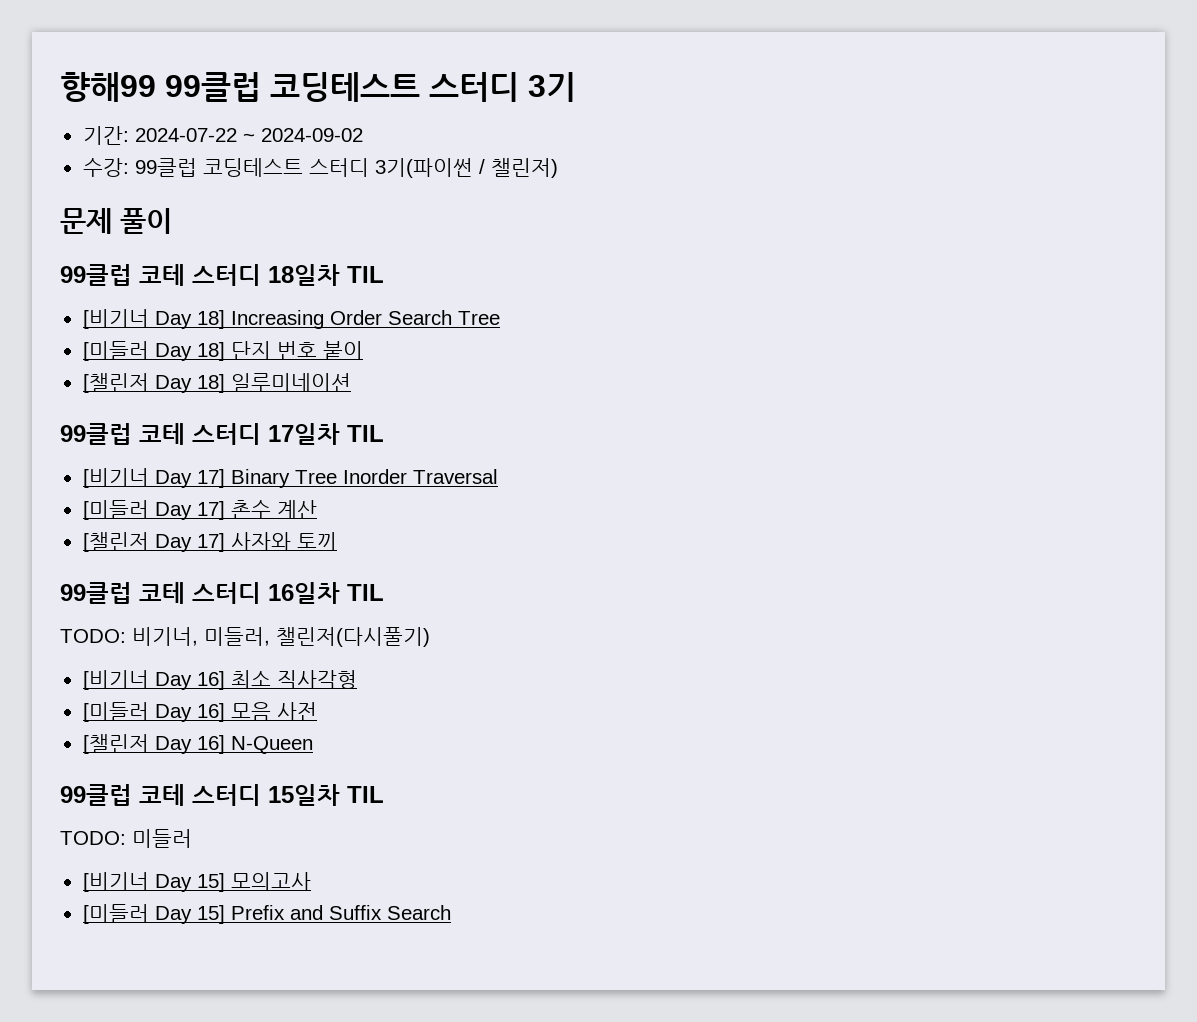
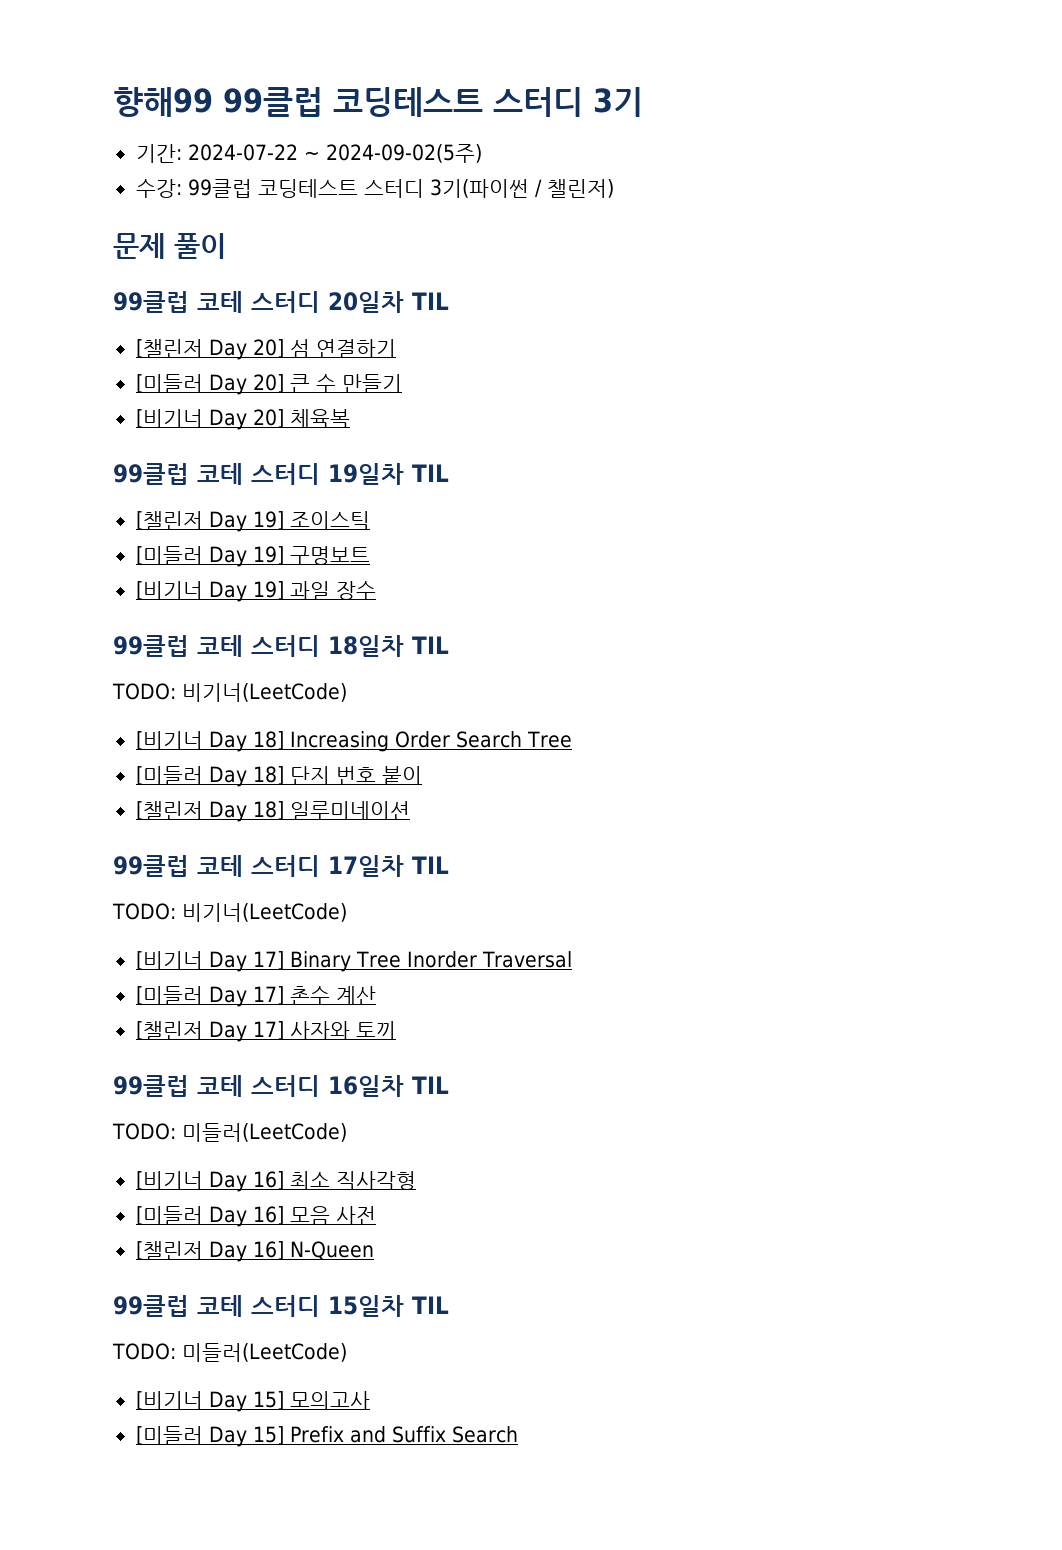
[260,128,363,142] 2024-09-02 -> [325,144,482,163] 2024-09-02(5주)
(172, 221) none -> [113,291,449,313] [135,339,396,360] [135,374,402,395] [135,409,350,430] [113,463,449,485] [135,511,370,532] [135,546,370,567] [135,581,376,602] // 99클럽 코테 스터디 20일차 TIL // [챌린저 Day 20] 섬 연결하기 // [미들러 Day 20] 큰 수 만들기 // [비기너 Day 20] 체육복 // 99클럽 코테 스터디 19일차 TIL // [챌린저 Day 19] 조이스틱 // [미들러 Day 19] 구명보트 // [비기너 Day 19] 과일 장수
(384, 274) none -> [112,683,347,702] // TODO: 비기너(LeetCode)
(384, 433) none -> [112,903,347,922] // TODO: 비기너(LeetCode)
[132,627,430,647] 비기너, 미들러, 챌린저(다시풀기) -> [182,1123,347,1142] 미들러(LeetCode)
[132,829,192,848] 미들러 -> [182,1343,347,1362] 미들러(LeetCode)

